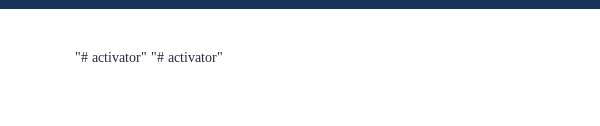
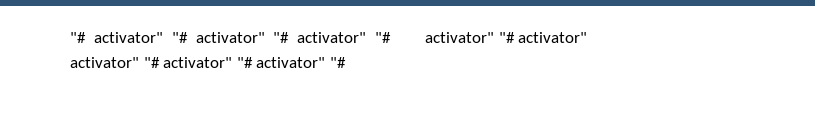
[75,52,223,62] "# activator" "# activator" -> [70,32,391,43] [70,57,346,68] [425,32,588,43] "# activator" "# activator" "# activator" "# activator" "# activator" "# activator" "# activator" "# activator"

